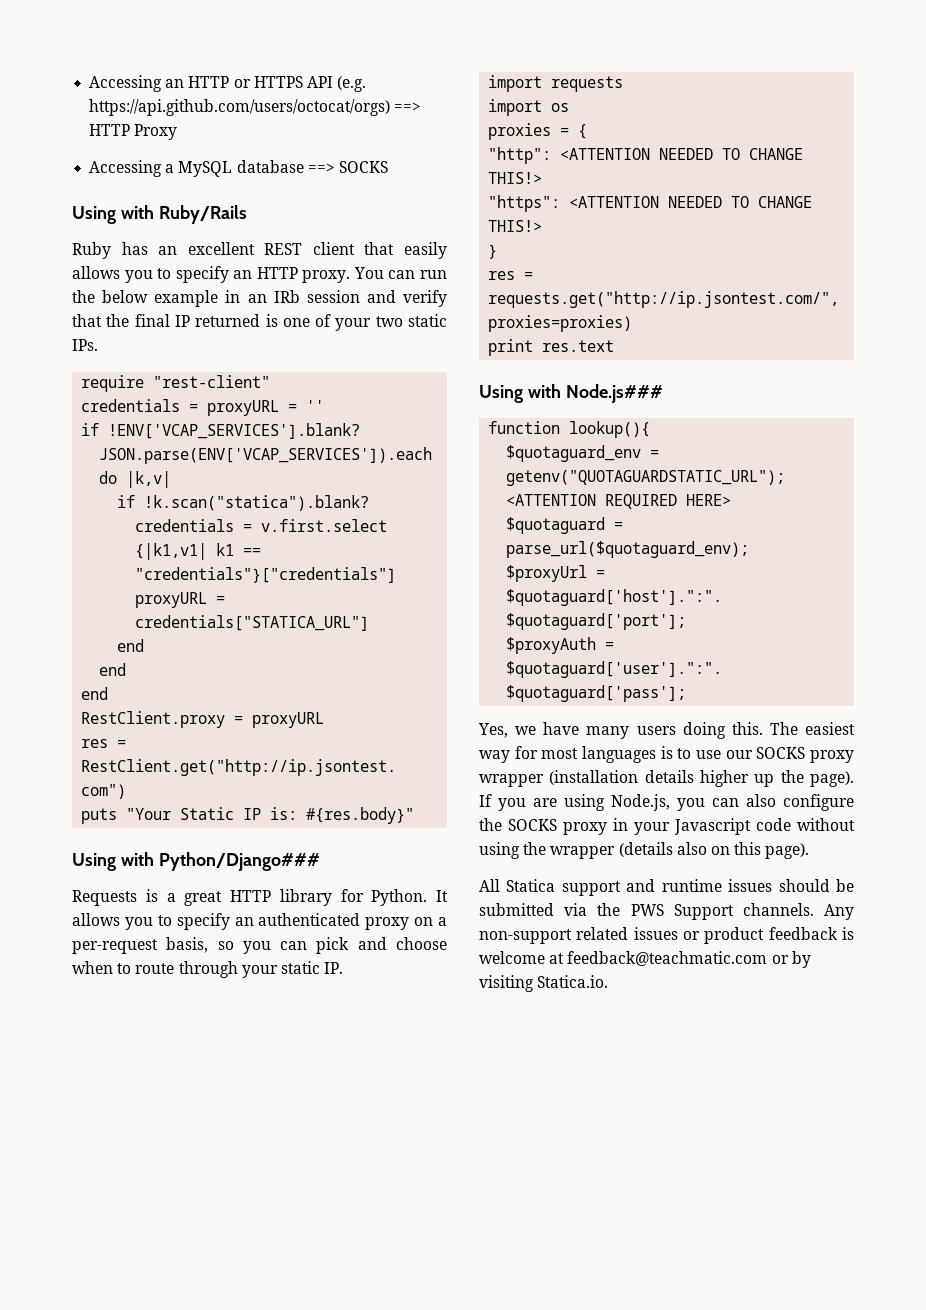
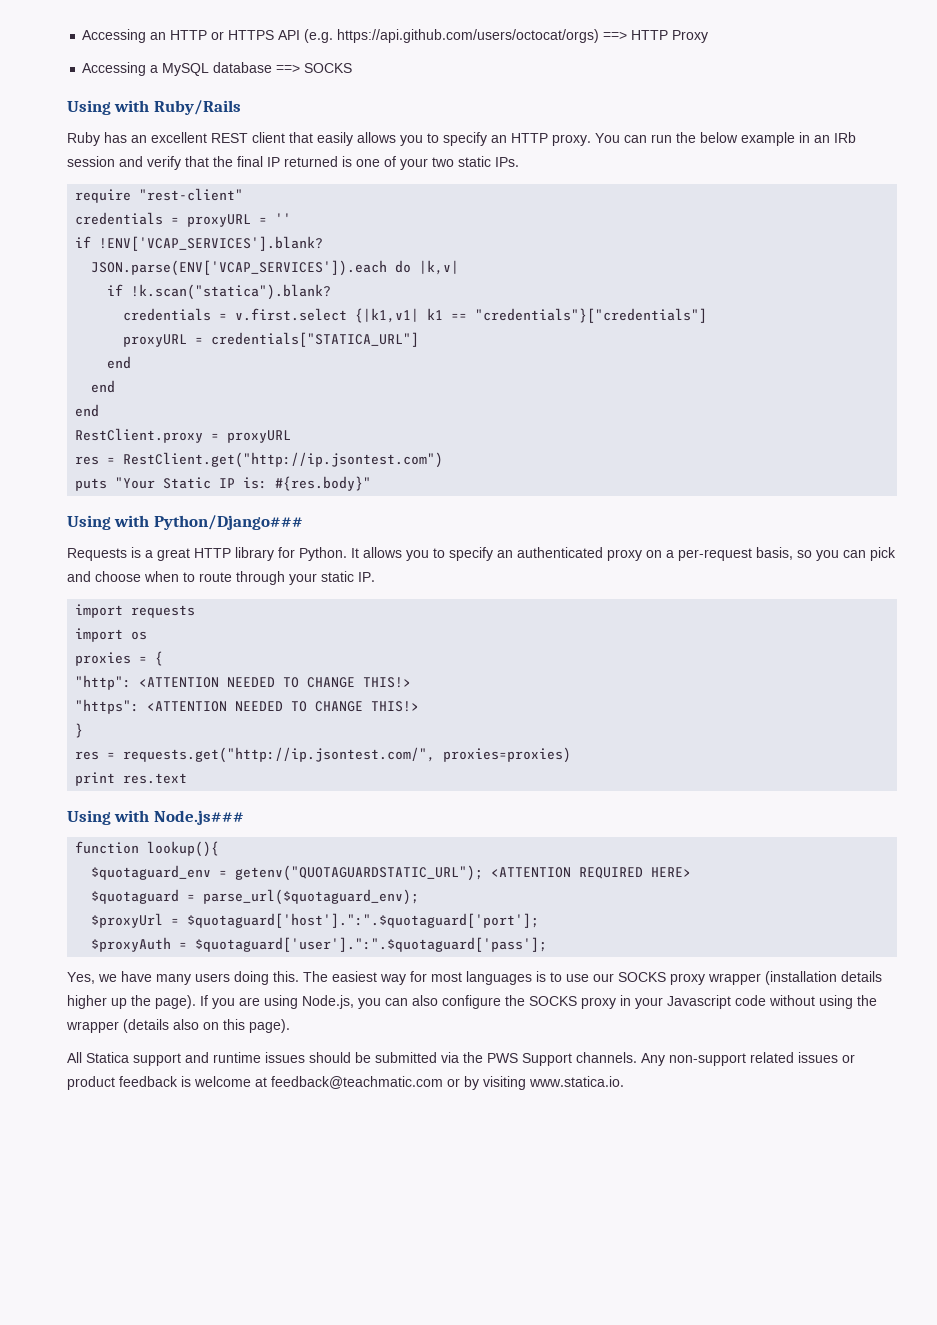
[537,975,609,988] Statica.io. -> [529,1076,624,1087] www.statica.io.

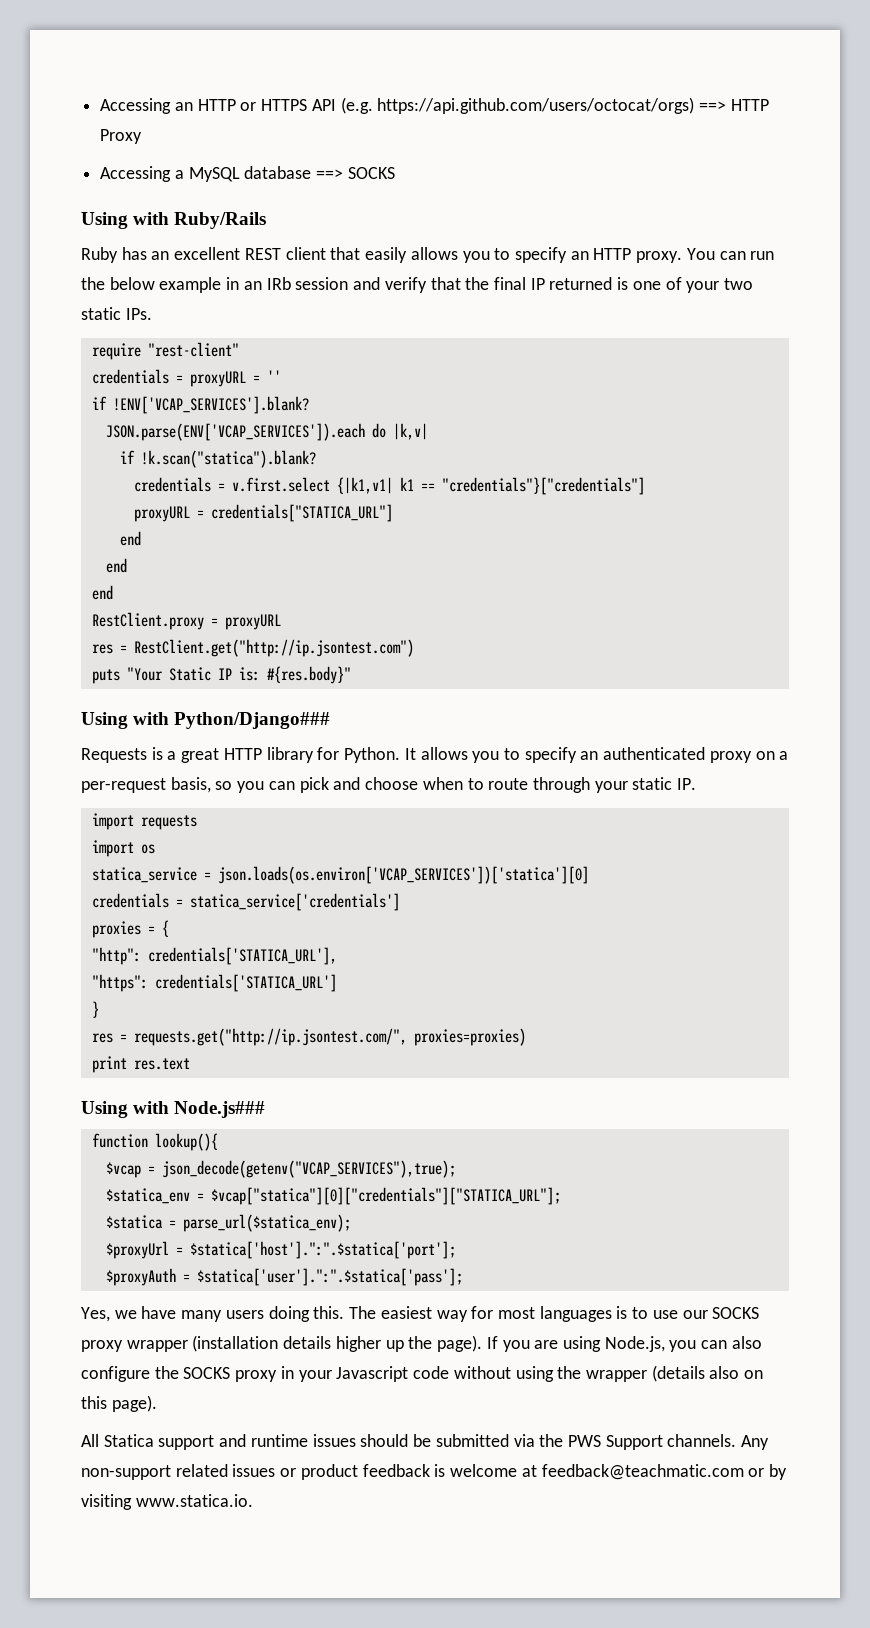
[75,651,164,666] [75,675,412,690] [75,699,420,714] proxies = { // "http": <ATTENTION NEEDED TO CHANGE THIS!> // "https": <ATTENTION NEEDED TO CHANGE THIS!> -> [91,866,589,884] [91,893,400,911] [91,920,169,938] [91,947,337,965] [91,974,337,992] statica_service = json.loads(os.environ['VCAP_SERVICES'])['statica'][0] // credentials = statica_service['credentials'] // proxies = { // "http": credentials['STATICA_URL'], // "https": credentials['STATICA_URL']
[91,865,692,881] [91,889,420,905] $quotaguard_env = getenv("QUOTAGUARDSTATIC_URL"); <ATTENTION REQUIRED HERE> // $quotaguard = parse_url($quotaguard_env); -> [105,1160,456,1178] [105,1187,561,1205] [105,1214,351,1232] $vcap = json_decode(getenv("VCAP_SERVICES"),true); // $statica_env = $vcap["statica"][0]["credentials"]["STATICA_URL"]; // $statica = parse_url($statica_env);
[187,913,540,928] $quotaguard['host'].":".$quotaguard['port']; -> [189,1241,456,1259] $statica['host'].":".$statica['port'];
[195,937,548,952] $quotaguard['user'].":".$quotaguard['pass']; -> [196,1268,463,1286] $statica['user'].":".$statica['pass'];

